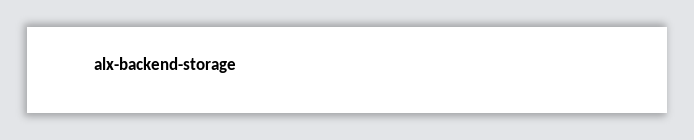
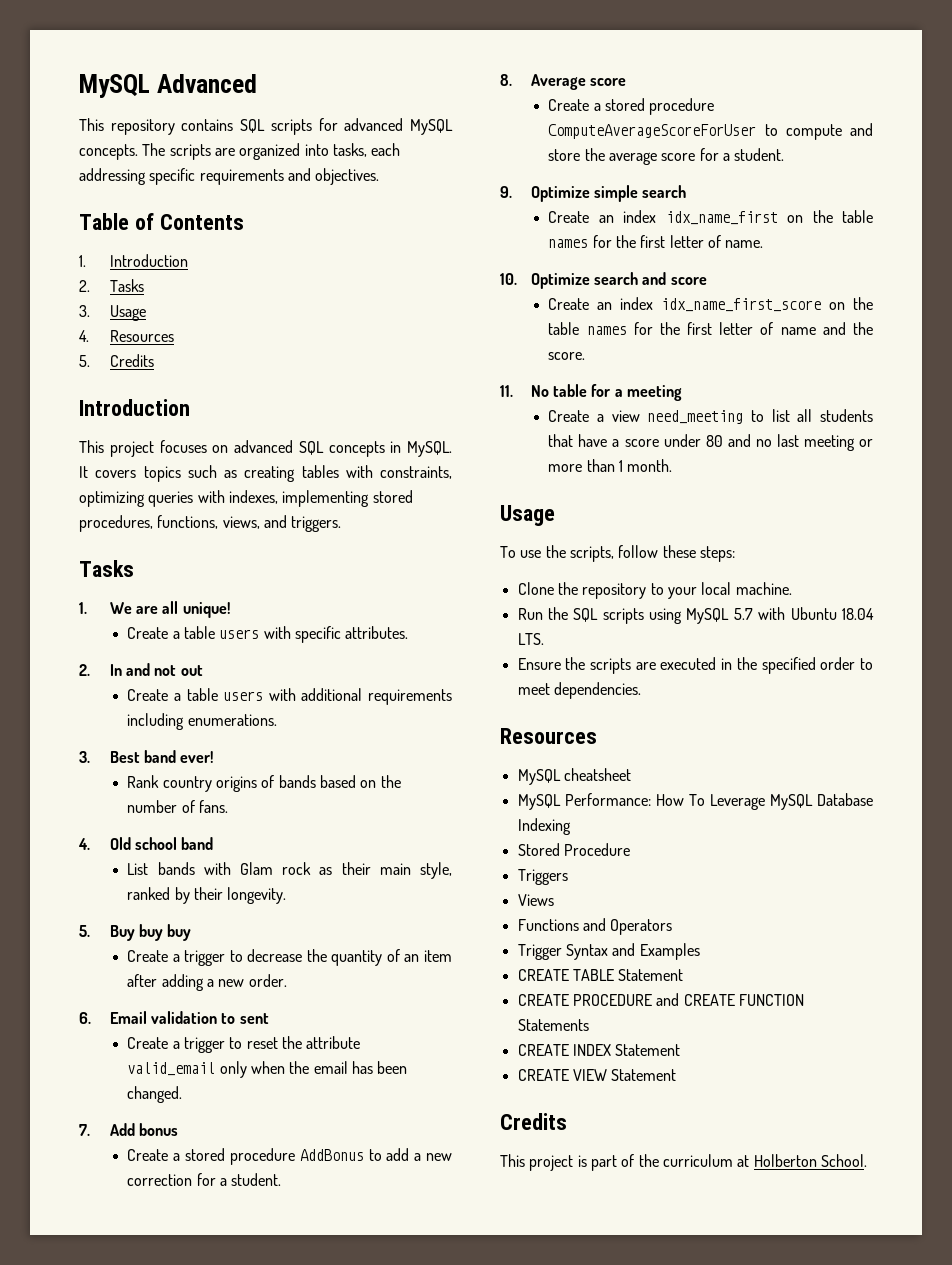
[94,57,236,73] alx-backend-storage -> [79,74,257,98] [79,118,454,135] [79,143,401,160] [79,168,380,185] [79,213,244,230] [79,254,188,267] [79,279,144,292] [79,305,146,321] [79,330,174,342] [79,354,154,367] [79,399,190,416] [79,440,452,457] [79,465,452,482] [79,490,413,507] [79,515,342,532] [79,560,134,577] [79,601,231,618] [127,626,409,643] [79,663,203,676] [127,688,452,705] [127,713,277,730] [79,750,215,763] [127,775,401,792] [127,800,229,813] [78,837,214,850] [127,862,452,879] [127,887,287,904] [79,924,192,941] [127,949,452,966] [127,974,287,991] [79,1011,269,1024] [127,1036,361,1053] [127,1061,408,1078] [127,1086,183,1103] [79,1123,179,1136] [127,1148,452,1165] [127,1173,282,1186] [500,74,627,90] [548,98,715,115] [548,123,873,140] [548,148,785,165] [500,185,687,202] [548,210,873,225] [548,235,764,248] [500,272,707,289] [548,297,873,312] [548,322,873,335] [548,352,586,360] [500,384,683,401] [548,409,873,424] [548,434,873,451] [548,459,673,472] [500,505,555,526] [500,545,735,562] [517,582,792,599] [517,607,874,624] [517,633,544,645] [517,657,873,674] [517,682,641,699] [500,728,597,744] [517,768,631,785] [517,793,873,810] [517,818,571,835] [517,843,630,856] [517,869,568,885] [517,894,554,906] [517,918,673,935] [517,943,700,960] [517,969,684,981] [517,993,804,1006] [517,1019,589,1031] [517,1044,681,1056] [517,1069,677,1081] [500,1113,567,1130] [500,1154,867,1171] MySQL Advanced // This repository contains SQL scripts for advanced MySQL concepts. The scripts are organized into tasks, each addressing specific requirements and objectives. // Table of Contents // 1. Introduction // 2. Tasks // 3. Usage // 4. Resources // 5. Credits // Introduction // This project focuses on advanced SQL concepts in MySQL. It covers topics such as creating tables with constraints, optimizing queries with indexes, implementing stored procedures, functions, views, and triggers. // Tasks // 1. We are all unique! // Create a table users with specific attributes. // 2. In and not out // Create a table users with additional requirements including enumerations. // 3. Best band ever! // Rank country origins of bands based on the number of fans. // 4. Old school band // List bands with Glam rock as their main style, ranked by their longevity. // 5. Buy buy buy // Create a trigger to decrease the quantity of an item after adding a new order. // 6. Email validation to sent // Create a trigger to reset the attribute valid_email only when the email has been changed. // 7. Add bonus // Create a stored procedure AddBonus to add a new correction for a student. // 8. Average score // Create a stored procedure ComputeAverageScoreForUser to compute and store the average score for a student. // 9. Optimize simple search // Create an index idx_name_first on the table names for the first letter of name. // 10. Optimize search and score // Create an index idx_name_first_score on the table names for the first letter of name and the score. // 11. No table for a meeting // Create a view need_meeting to list all students that have a score under 80 and no last meeting or more than 1 month. // Usage // To use the scripts, follow these steps: // Clone the repository to your local machine. // Run the SQL scripts using MySQL 5.7 with Ubuntu 18.04 LTS. // Ensure the scripts are executed in the specified order to meet dependencies. // Resources // MySQL cheatsheet // MySQL Performance: How To Leverage MySQL Database Indexing // Stored Procedure // Triggers // Views // Functions and Operators // Trigger Syntax and Examples // CREATE TABLE Statement // CREATE PROCEDURE and CREATE FUNCTION Statements // CREATE INDEX Statement // CREATE VIEW Statement // Credits // This project is part of the curriculum at Holberton School.

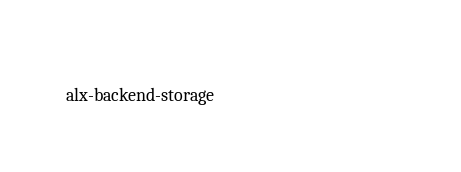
[79,74,257,98] [79,118,454,135] [79,143,401,160] [79,168,380,185] [79,213,244,230] [79,254,188,267] [79,279,144,292] [79,305,146,321] [79,330,174,342] [79,354,154,367] [79,399,190,416] [79,440,452,457] [79,465,452,482] [79,490,413,507] [79,515,342,532] [79,560,134,577] [79,601,231,618] [127,626,409,643] [79,663,203,676] [127,688,452,705] [127,713,277,730] [79,750,215,763] [127,775,401,792] [127,800,229,813] [78,837,214,850] [127,862,452,879] [127,887,287,904] [79,924,192,941] [127,949,452,966] [127,974,287,991] [79,1011,269,1024] [127,1036,361,1053] [127,1061,408,1078] [127,1086,183,1103] [79,1123,179,1136] [127,1148,452,1165] [127,1173,282,1186] [500,74,627,90] [548,98,715,115] [548,123,873,140] [548,148,785,165] [500,185,687,202] [548,210,873,225] [548,235,764,248] [500,272,707,289] [548,297,873,312] [548,322,873,335] [548,352,586,360] [500,384,683,401] [548,409,873,424] [548,434,873,451] [548,459,673,472] [500,505,555,526] [500,545,735,562] [517,582,792,599] [517,607,874,624] [517,633,544,645] [517,657,873,674] [517,682,641,699] [500,728,597,744] [517,768,631,785] [517,793,873,810] [517,818,571,835] [517,843,630,856] [517,869,568,885] [517,894,554,906] [517,918,673,935] [517,943,700,960] [517,969,684,981] [517,993,804,1006] [517,1019,589,1031] [517,1044,681,1056] [517,1069,677,1081] [500,1113,567,1130] [500,1154,867,1171] MySQL Advanced // This repository contains SQL scripts for advanced MySQL concepts. The scripts are organized into tasks, each addressing specific requirements and objectives. // Table of Contents // 1. Introduction // 2. Tasks // 3. Usage // 4. Resources // 5. Credits // Introduction // This project focuses on advanced SQL concepts in MySQL. It covers topics such as creating tables with constraints, optimizing queries with indexes, implementing stored procedures, functions, views, and triggers. // Tasks // 1. We are all unique! // Create a table users with specific attributes. // 2. In and not out // Create a table users with additional requirements including enumerations. // 3. Best band ever! // Rank country origins of bands based on the number of fans. // 4. Old school band // List bands with Glam rock as their main style, ranked by their longevity. // 5. Buy buy buy // Create a trigger to decrease the quantity of an item after adding a new order. // 6. Email validation to sent // Create a trigger to reset the attribute valid_email only when the email has been changed. // 7. Add bonus // Create a stored procedure AddBonus to add a new correction for a student. // 8. Average score // Create a stored procedure ComputeAverageScoreForUser to compute and store the average score for a student. // 9. Optimize simple search // Create an index idx_name_first on the table names for the first letter of name. // 10. Optimize search and score // Create an index idx_name_first_score on the table names for the first letter of name and the score. // 11. No table for a meeting // Create a view need_meeting to list all students that have a score under 80 and no last meeting or more than 1 month. // Usage // To use the scripts, follow these steps: // Clone the repository to your local machine. // Run the SQL scripts using MySQL 5.7 with Ubuntu 18.04 LTS. // Ensure the scripts are executed in the specified order to meet dependencies. // Resources // MySQL cheatsheet // MySQL Performance: How To Leverage MySQL Database Indexing // Stored Procedure // Triggers // Views // Functions and Operators // Trigger Syntax and Examples // CREATE TABLE Statement // CREATE PROCEDURE and CREATE FUNCTION Statements // CREATE INDEX Statement // CREATE VIEW Statement // Credits // This project is part of the curriculum at Holberton School. -> [66,87,214,105] alx-backend-storage

